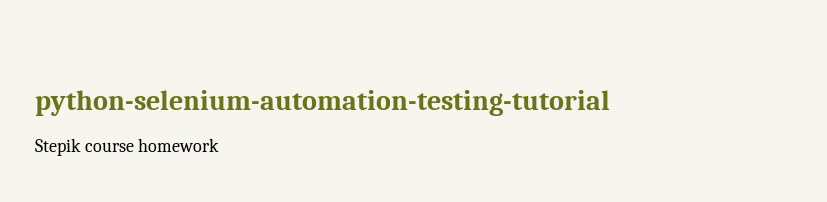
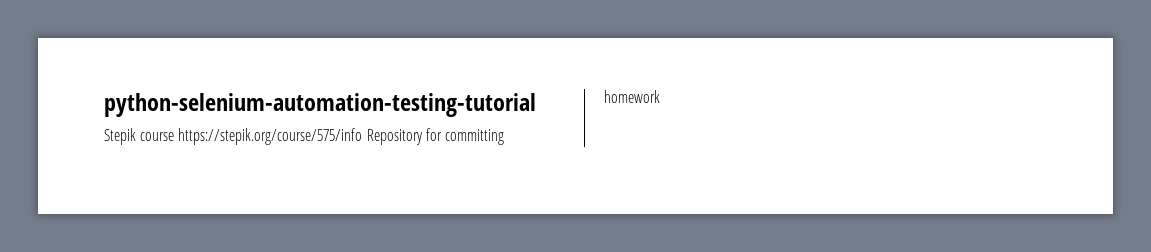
(134, 147) none -> [178,128,504,145] https://stepik.org/course/575/info Repository for committing

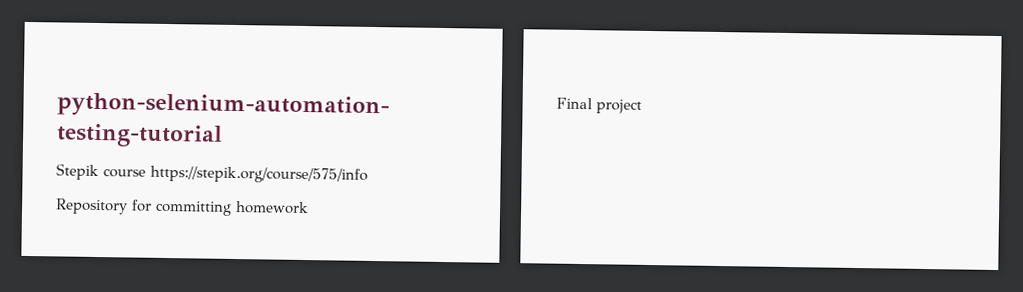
(363, 136) none -> (368, 174) //
(660, 96) none -> [556,97,642,114] // Final project

